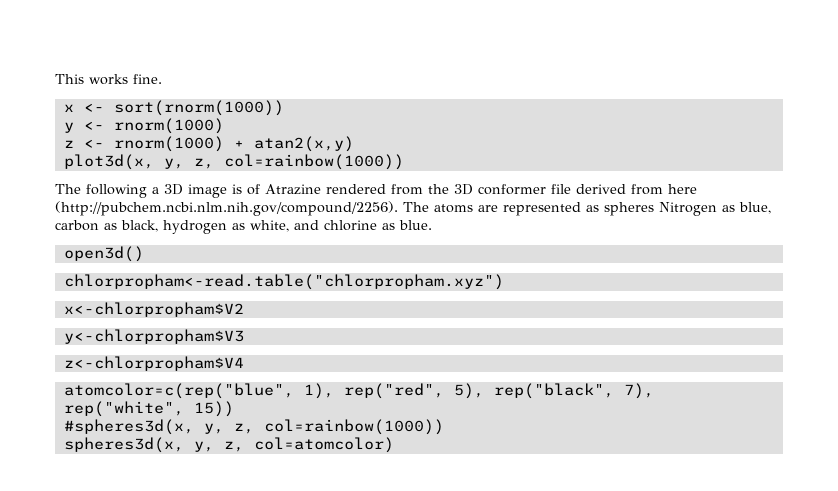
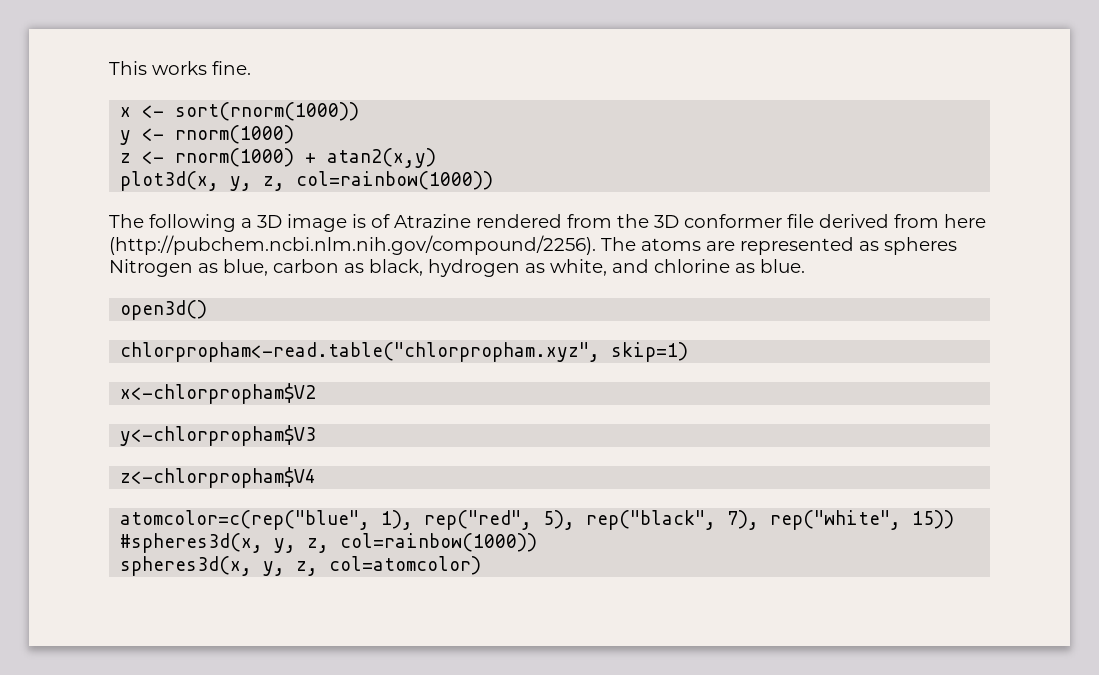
[63,274,504,290] chlorpropham<-read.table("chlorpropham.xyz") -> [120,342,689,362] chlorpropham<-read.table("chlorpropham.xyz", skip=1)

